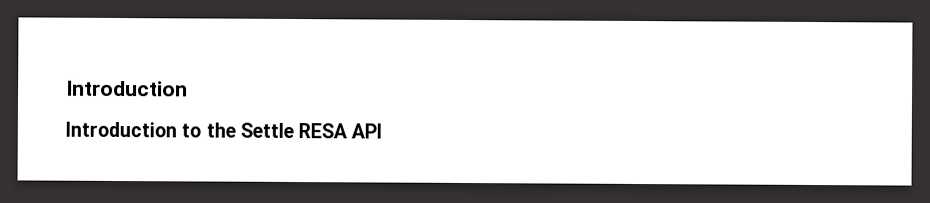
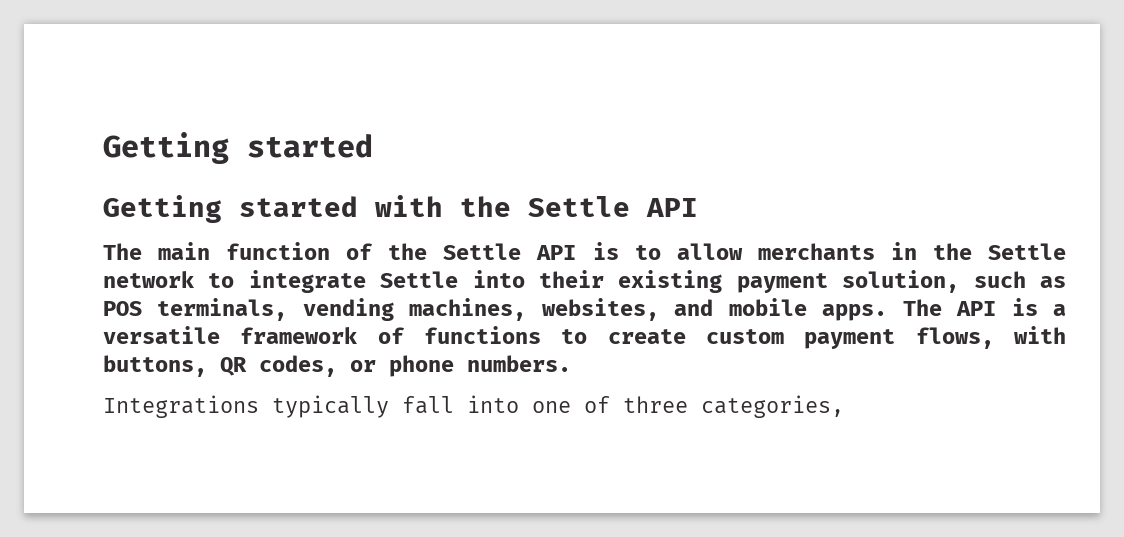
[66,80,188,97] [65,121,383,139] Introduction // Introduction to the Settle RESA API -> [103,132,373,164] [103,195,698,223] [103,242,1067,260] [103,270,1066,293] [103,298,1067,321] [103,326,1066,349] [103,355,571,377] [103,395,844,418] Getting started // Getting started with the Settle API // The main function of the Settle API is to allow merchants in the Settle network to integrate Settle into their existing payment solution, such as POS terminals, vending machines, websites, and mobile apps. The API is a versatile framework of functions to create custom payment flows, with buttons, QR codes, or phone numbers. // Integrations typically fall into one of three categories,

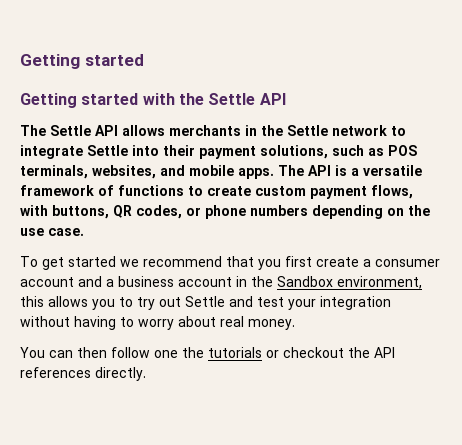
[158,242,743,260] main function of the Settle API is to allow -> [50,125,165,136] Settle API allows
[618,270,960,293] existing payment solution, -> [199,145,328,159] payment solutions,
[302,298,527,321] vending machines, -> (88, 172) none
[467,355,571,372] [103,395,844,418] numbers. // Integrations typically fall into one of three categories, -> [250,205,430,219] [20,228,84,236] [20,256,440,270] [20,276,422,289] [20,296,391,310] [20,316,295,330] [20,347,395,358] [20,367,146,381] numbers depending on the use case. // To get started we recommend that you first create a consumer account and a business account in the Sandbox environment, this allows you to try out Settle and test your integration without having to worry about real money. // You can then follow one the tutorials or checkout the API references directly.

